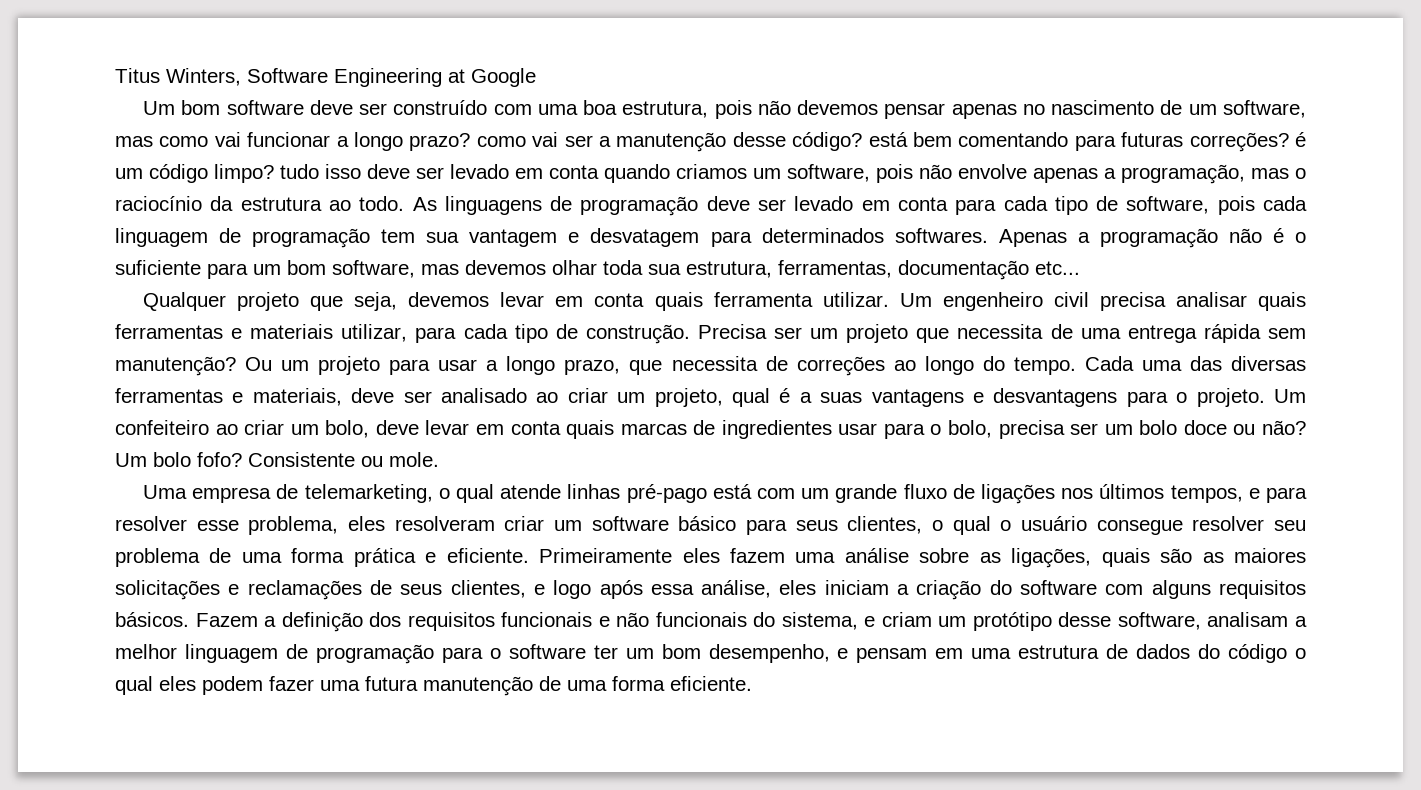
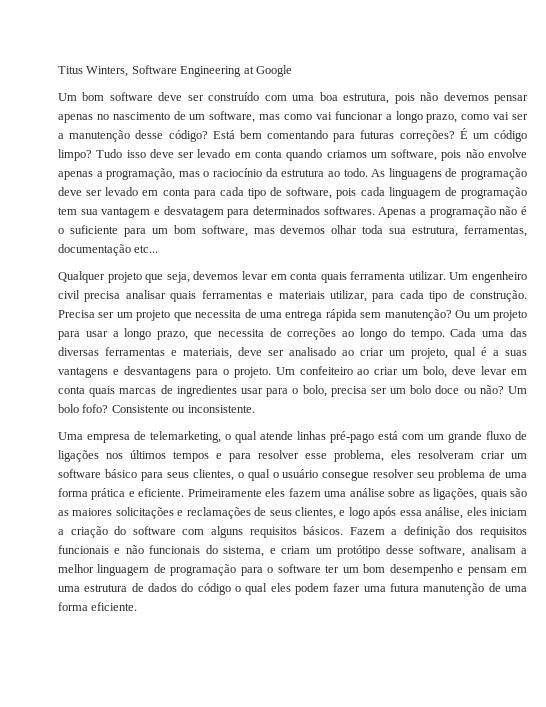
[409,133,471,151] prazo? -> [426,114,458,123] prazo,
[868,132,908,147] está -> [212,130,235,139] Está
[1295,132,1306,147] é -> [459,128,468,139] É
[280,164,319,179] tudo -> [96,149,123,158] Tudo
[389,452,439,467] mole. -> [187,405,255,413] inconsistente.
[1170,485,1243,503] tempos, -> [173,451,209,462] tempos
[708,644,830,663] desempenho, -> [389,564,453,576] desempenho

